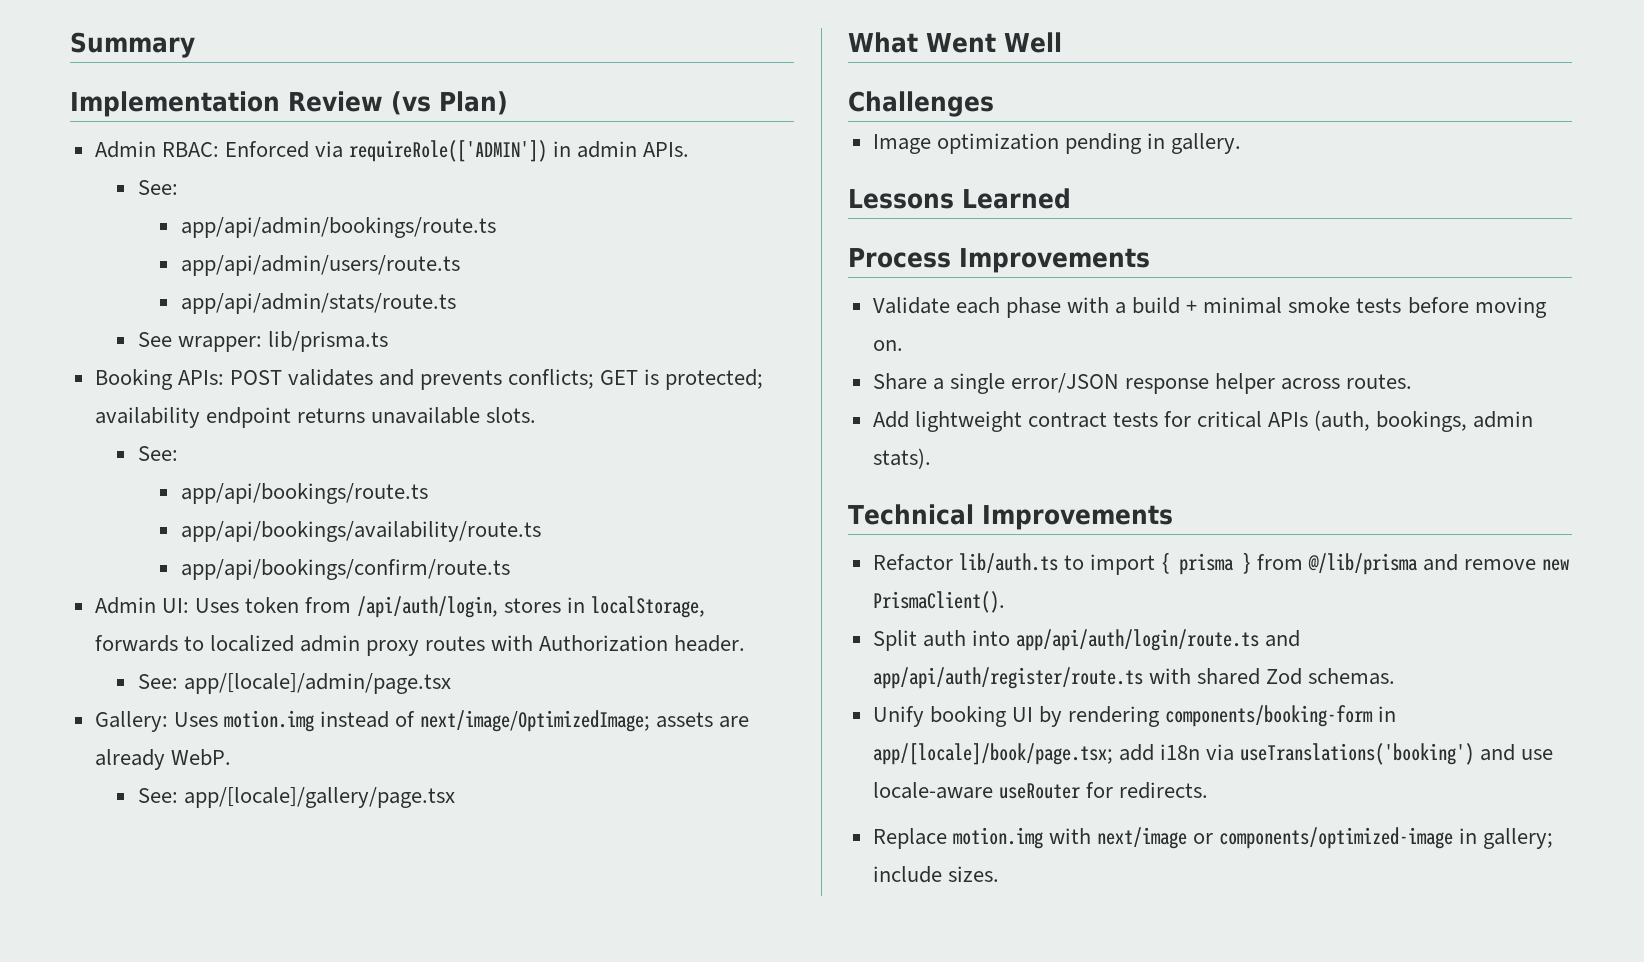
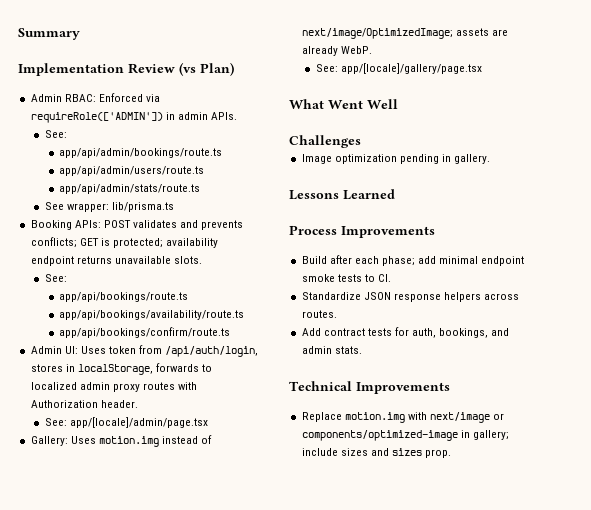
[872,297,1547,318] [872,340,903,351] [872,373,1276,394] Validate each phase with a build + minimal smoke tests before moving on. // Share a single error/JSON response helper -> [301,255,525,266] [301,274,391,282] [301,292,481,302] Build after each phase; add minimal endpoint smoke tests to CI. // Standardize JSON response helpers
[914,411,1022,432] lightweight -> (321, 332) none
[1197,410,1534,432] [872,448,931,469] [848,504,1173,530] [872,552,1570,575] [872,591,1005,613] [872,629,1301,651] [872,667,1396,689] [872,705,1397,727] [872,743,1554,765] [872,782,1208,799] critical APIs (auth, bookings, admin stats). // Technical Improvements // Refactor lib/auth.ts to import { prisma } from @/lib/prisma and remove new PrismaClient(). // Split auth into app/api/auth/login/route.ts and app/api/auth/register/route.ts with shared Zod schemas. // Unify booking UI by rendering components/booking-form in app/[locale]/book/page.tsx; add i18n via useTranslations('booking') and use locale-aware useRouter for redirects. -> [412,328,510,338] [301,346,362,354] [289,381,450,394] auth, bookings, and admin stats. // Technical Improvements
[947,866,999,882] sizes. -> [340,448,452,458] sizes and sizes prop.

